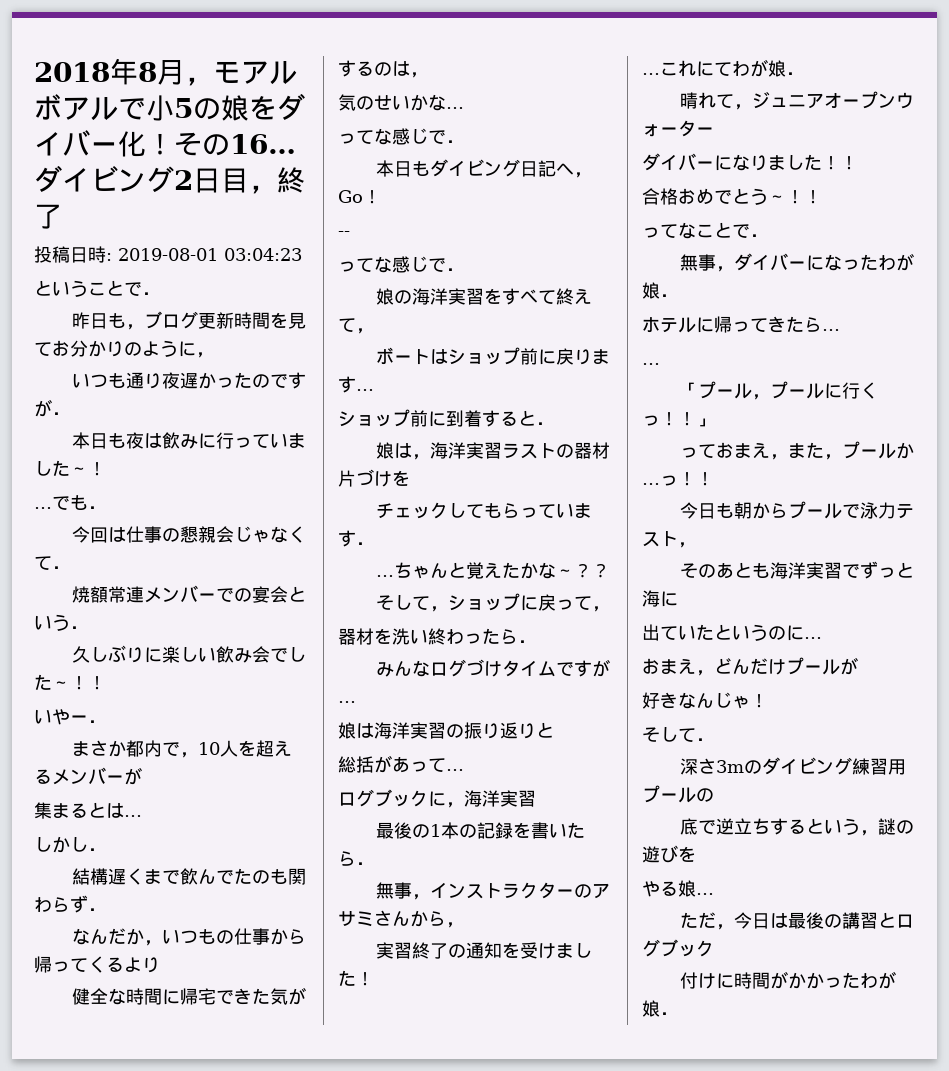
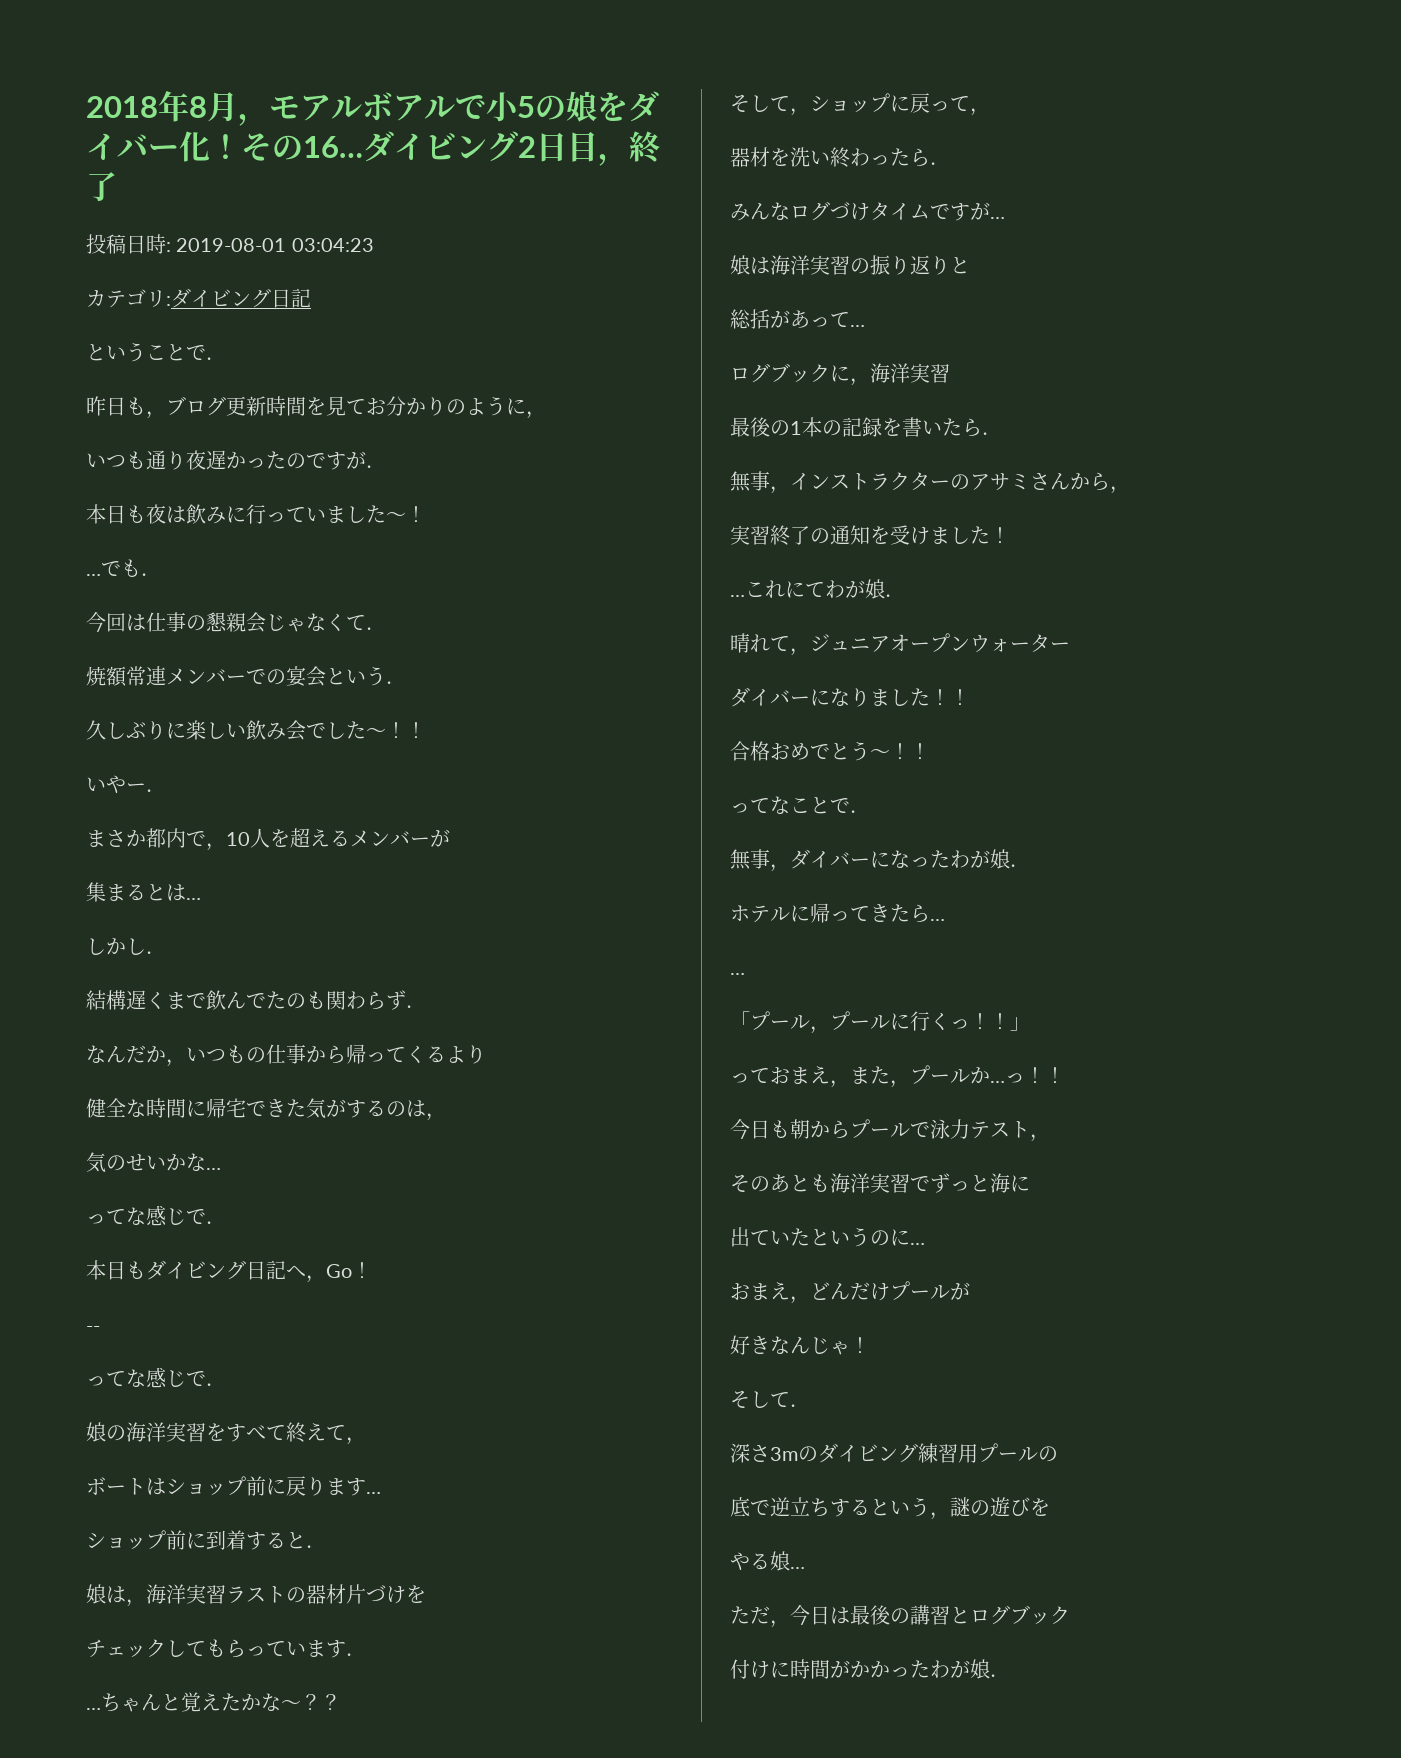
(302, 254) none -> [86,288,311,308] // カテゴリ:ダイビング日記

